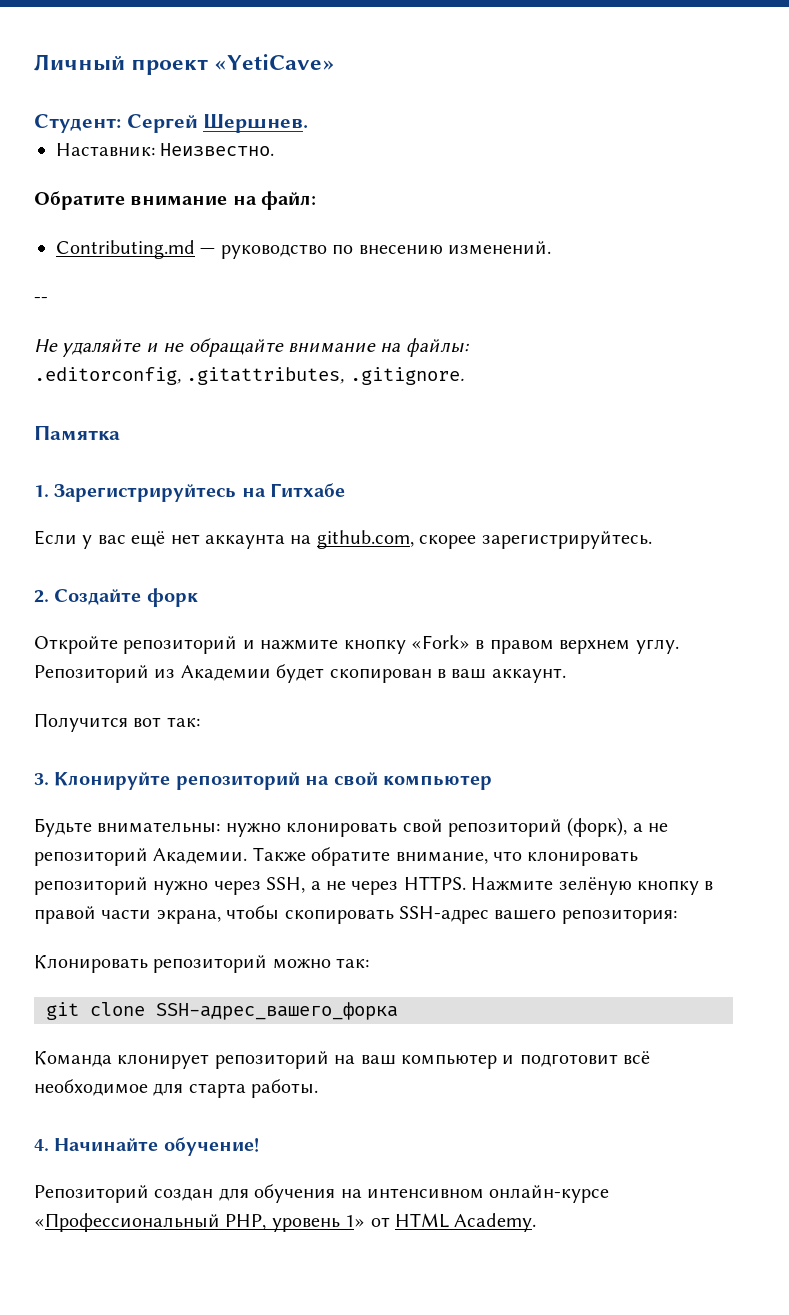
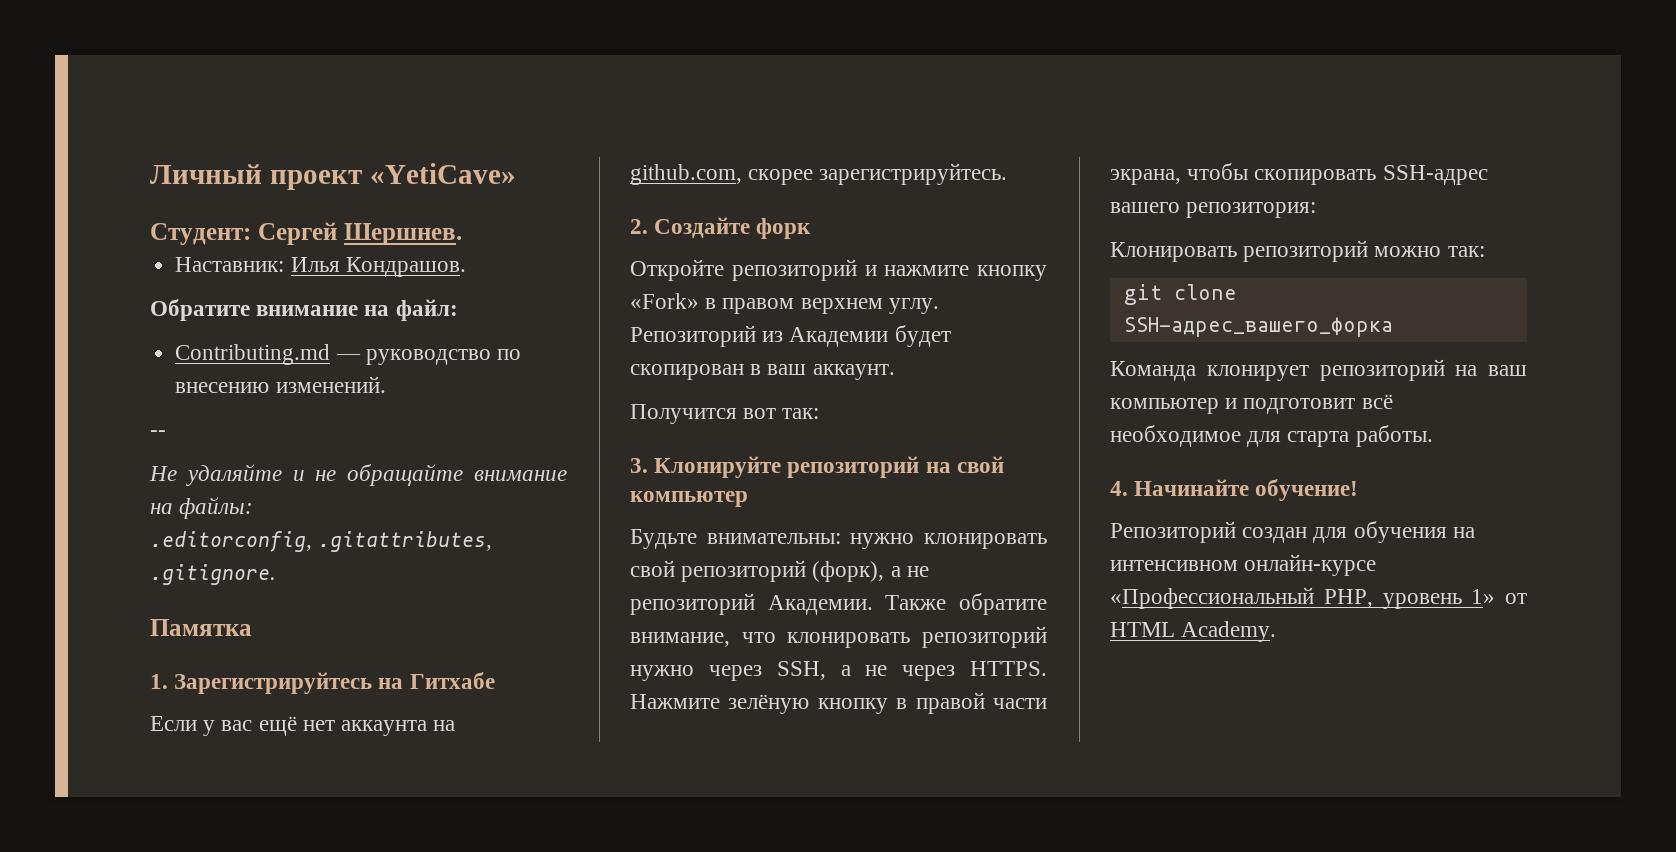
[160,143,275,156] Неизвестно. -> [290,257,466,277] Илья Кондрашов.

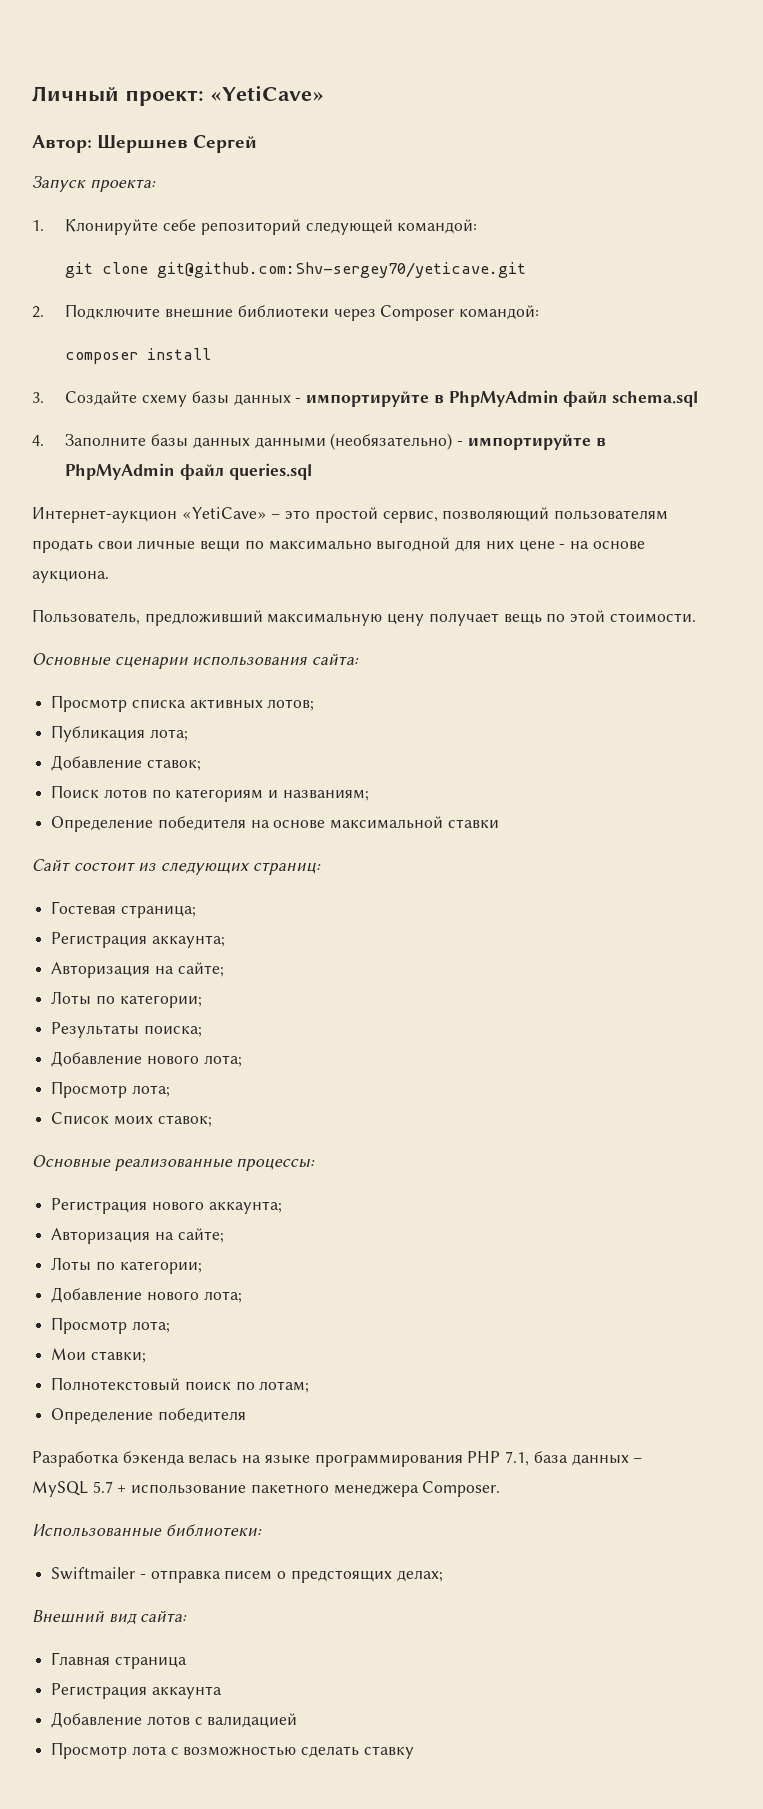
[269,170,362,190] проект -> [125,90,204,106] проект:
[150,223,251,245] Студент: -> [32,135,189,153] Автор: Шершнев
[343,223,462,245] [175,257,466,277] [150,299,458,321] [175,344,521,365] [175,376,386,393] [150,430,166,437] [149,464,567,486] [150,497,254,519] [150,531,493,552] [150,564,276,585] [150,619,252,636] [150,672,495,694] [150,716,456,736] [630,163,1008,185] [630,217,812,239] [630,259,1047,281] [630,293,939,314] [630,325,951,347] [630,364,895,380] [630,404,820,424] [630,456,1004,478] [630,491,748,507] [630,529,1047,549] [630,560,929,582] [630,593,1047,615] [630,626,1047,648] [630,661,1047,681] [630,692,1047,714] [1110,163,1488,185] [1110,202,1317,218] [1110,240,1485,262] [1123,284,1237,305] [1123,317,1393,337] [1110,359,1527,381] [1110,394,1393,414] [1110,425,1433,447] [1110,479,1359,501] [1110,521,1475,543] [1110,554,1377,576] [1110,587,1527,609] [1110,621,1277,642] Шершнев. // Наставник: Илья Кондрашов. // Обратите внимание на файл: // Contributing.md — руководство по внесению изменений. // -- // Не удаляйте и не обращайте внимание на файлы: // .editorconfig, .gitattributes, .gitignore. // Памятка // 1. Зарегистрируйтесь на Гитхабе // Если у вас ещё нет аккаунта на github.com, скорее зарегистрируйтесь. // 2. Создайте форк // Откройте репозиторий и нажмите кнопку «Fork» в правом верхнем углу. Репозиторий из Академии будет скопирован в ваш аккаунт. // Получится вот так: // 3. Клонируйте репозиторий на свой компьютер // Будьте внимательны: нужно клонировать свой репозиторий (форк), а не репозиторий Академии. Также обратите внимание, что клонировать репозиторий нужно через SSH, а не через HTTPS. Нажмите зелёную кнопку в правой части экрана, чтобы скопировать SSH-адрес вашего репозитория: // Клонировать репозиторий можно так: // git clone SSH-адрес_вашего_форка // Команда клонирует репозиторий на ваш компьютер и подготовит всё необходимое для старта работы. // 4. Начинайте обучение! // Репозиторий создан для обучения на интенсивном онлайн‑курсе «Профессиональный PHP, уровень 1» от HTML Academy. -> [32,176,156,192] [32,219,478,235] [65,262,527,278] [32,304,540,321] [65,348,212,364] [32,390,698,407] [32,433,606,450] [65,463,312,480] [32,507,669,523] [32,537,645,553] [32,571,109,583] [32,609,696,626] [32,653,360,669] [51,695,315,712] [51,725,188,742] [51,755,201,771] [51,785,369,802] [51,816,499,832] [32,859,321,875] [51,901,196,918] [51,932,225,948] [51,962,224,978] [51,991,202,1008] [51,1022,202,1038] [51,1051,242,1067] [51,1081,170,1098] [51,1112,212,1127] [32,1155,316,1171] [51,1198,282,1214] [51,1228,224,1244] [51,1257,202,1274] [51,1287,242,1303] [51,1317,170,1334] [51,1348,146,1363] [51,1377,310,1393] [51,1408,246,1424] [32,1451,643,1467] [32,1481,501,1497] [32,1524,262,1537] [51,1567,443,1583] [32,1610,188,1625] [51,1652,187,1669] [51,1683,222,1699] [51,1712,298,1728] [51,1742,414,1759] // Запуск проекта: // 1. Клонируйте себе репозиторий следующей командой: // git clone git@github.com:Shv-sergey70/yeticave.git // 2. Подключите внешние библиотеки через Composer командой: // composer install // 3. Создайте схему базы данных - импортируйте в PhpMyAdmin файл schema.sql // 4. Заполните базы данных данными (необязательно) - импортируйте в PhpMyAdmin файл queries.sql // Интернет-аукцион «YetiCave» – это простой сервис, позволяющий пользователям продать свои личные вещи по максимально выгодной для них цене - на основе аукциона. // Пользователь, предложивший максимальную цену получает вещь по этой стоимости. // Основные сценарии использования сайта: // Просмотр списка активных лотов; // Публикация лота; // Добавление ставок; // Поиск лотов по категориям и названиям; // Определение победителя на основе максимальной ставки // Сайт состоит из следующих страниц: // Гостевая страница; // Регистрация аккаунта; // Авторизация на сайте; // Лоты по категории; // Результаты поиска; // Добавление нового лота; // Просмотр лота; // Список моих ставок; // Основные реализованные процессы: // Регистрация нового аккаунта; // Авторизация на сайте; // Лоты по категории; // Добавление нового лота; // Просмотр лота; // Мои ставки; // Полнотекстовый поиск по лотам; // Определение победителя // Разработка бэкенда велась на языке программирования PHP 7.1, база данных – MySQL 5.7 + использование пакетного менеджера Сomposer. // Использованные библиотеки: // Swiftmailer - отправка писем о предстоящих делах; // Внешний вид сайта: // Главная страница // Регистрация аккаунта // Добавление лотов с валидацией // Просмотр лота с возможностью сделать ставку

